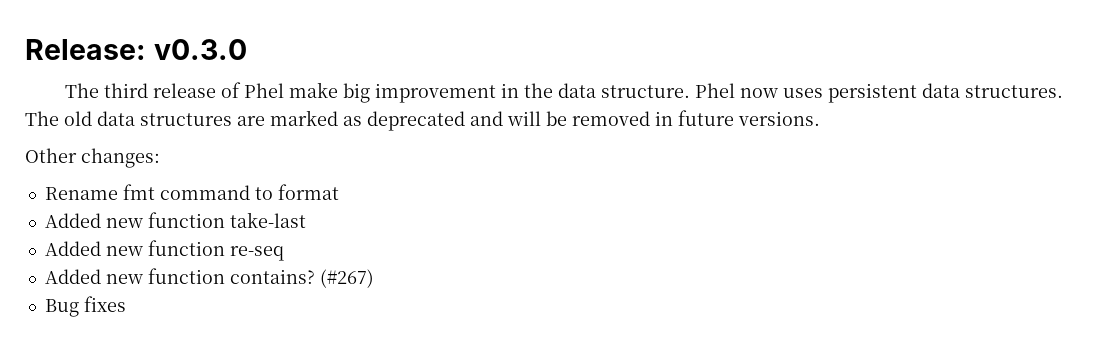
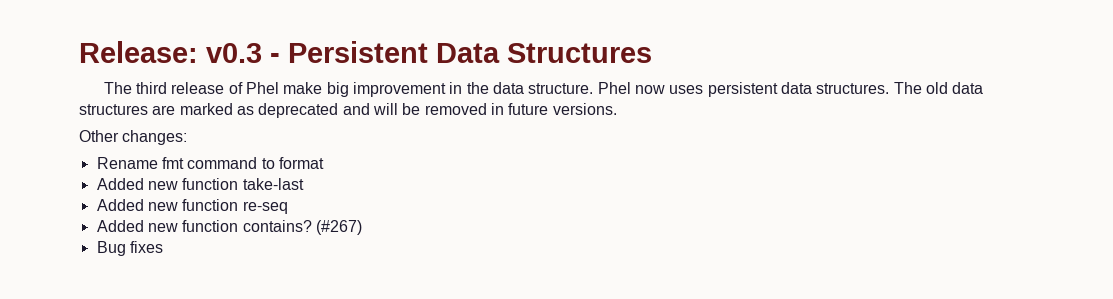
[153,39,247,60] v0.3.0 -> [206,41,652,63] v0.3 - Persistent Data Structures

